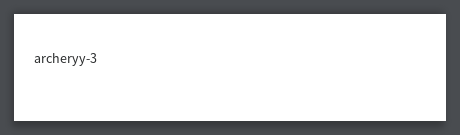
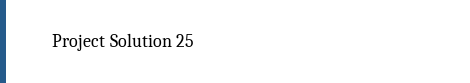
[34,53,97,66] archeryy-3 -> [52,33,195,51] Project Solution 25

